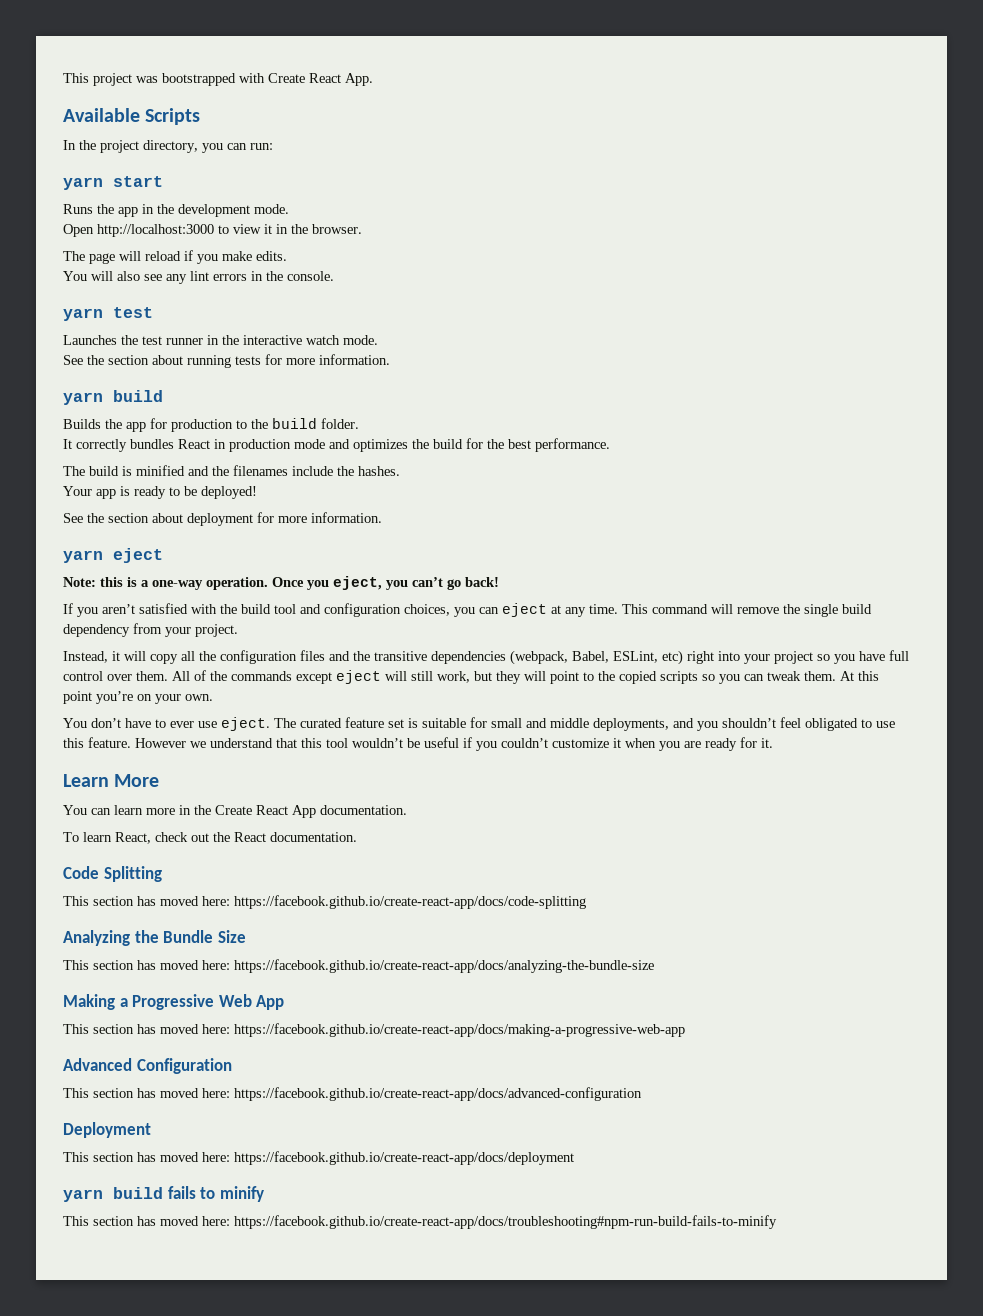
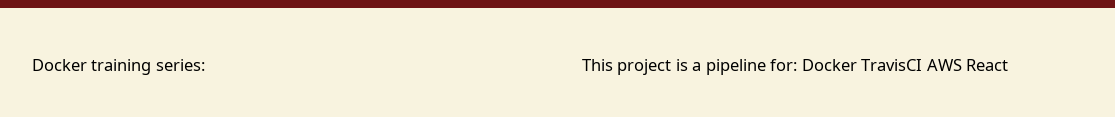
[63,73,373,86] [63,108,201,125] [63,140,273,153] [63,176,163,190] [63,204,289,217] [63,224,362,237] [63,250,287,264] [63,271,334,284] [63,307,153,321] [63,335,378,345] [63,354,390,368] [63,390,163,405] [63,418,359,432] [63,438,610,452] [63,465,400,476] [63,486,257,499] [63,512,382,526] [63,548,163,563] [63,576,499,590] [63,603,872,617] [63,623,238,637] [63,650,909,665] [63,670,879,684] [63,691,213,704] [63,717,895,731] [63,737,773,751] [63,774,160,787] [63,805,407,818] [63,832,357,844] [63,866,162,882] [63,895,586,909] [63,930,246,946] [63,959,654,973] [63,994,285,1010] [63,1023,685,1037] [63,1058,232,1074] [63,1087,642,1101] [63,1122,151,1138] [63,1151,574,1165] [63,1186,264,1202] [63,1215,777,1229] This project was bootstrapped with Create React App. // Available Scripts // In the project directory, you can run: // yarn start // Runs the app in the development mode. // Open http://localhost:3000 to view it in the browser. // The page will reload if you make edits. // You will also see any lint errors in the console. // yarn test // Launches the test runner in the interactive watch mode. // See the section about running tests for more information. // yarn build // Builds the app for production to the build folder. // It correctly bundles React in production mode and optimizes the build for the best performance. // The build is minified and the filenames include the hashes. // Your app is ready to be deployed! // See the section about deployment for more information. // yarn eject // Note: this is a one-way operation. Once you eject, you can’t go back! // If you aren’t satisfied with the build tool and configuration choices, you can eject at any time. This command will remove the single build dependency from your project. // Instead, it will copy all the configuration files and the transitive dependencies (webpack, Babel, ESLint, etc) right into your project so you have full control over them. All of the commands except eject will still work, but they will point to the copied scripts so you can tweak them. At this point you’re on your own. // You don’t have to ever use eject. The curated feature set is suitable for small and middle deployments, and you shouldn’t feel obligated to use this feature. However we understand that this tool wouldn’t be useful if you couldn’t customize it when you are ready for it. // Learn More // You can learn more in the Create React App documentation. // To learn React, check out the React documentation. // Code Splitting // This section has moved here: https://facebook.github.io/create-react-app/docs/code-splitting // Analyzing the Bundle Size // This section has moved here: https://facebook.github.io/create-react-app/docs/analyzing-the-bundle-size // Making a Progressive Web App // This section has moved here: https://facebook.github.io/create-react-app/docs/making-a-progressive-web-app // Advanced Configuration // This section has moved here: https://facebook.github.io/create-react-app/docs/advanced-configuration // Deployment // This section has moved here: https://facebook.github.io/create-react-app/docs/deployment // yarn build fails to minify // This section has moved here: https://facebook.github.io/create-react-app/docs/troubleshooting#npm-run-build-fails-to-minify -> [32,59,205,75] [582,59,1009,75] Docker training series: // This project is a pipeline for: Docker TravisCI AWS React

